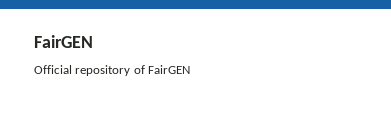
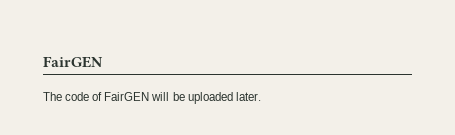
[34,65,191,76] Official repository of FairGEN -> [43,92,261,104] The code of FairGEN will be uploaded later.

